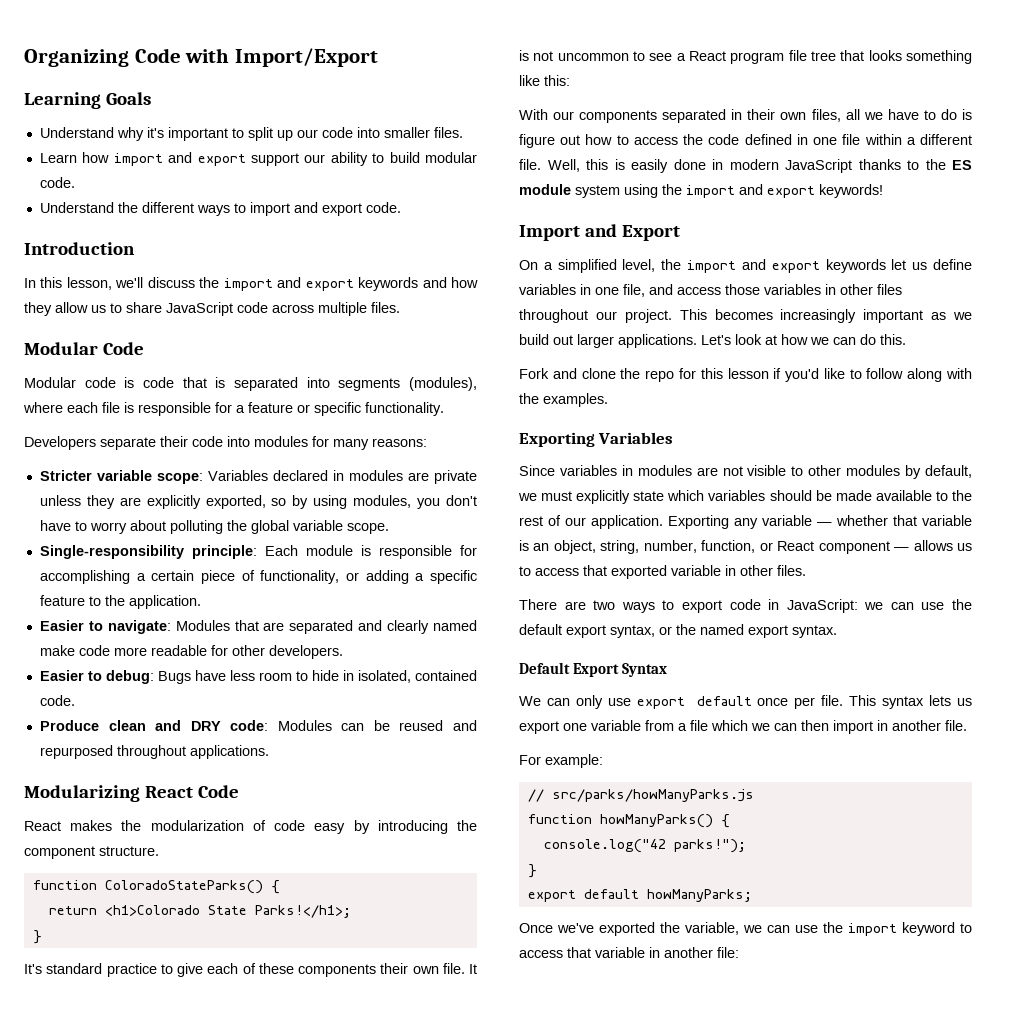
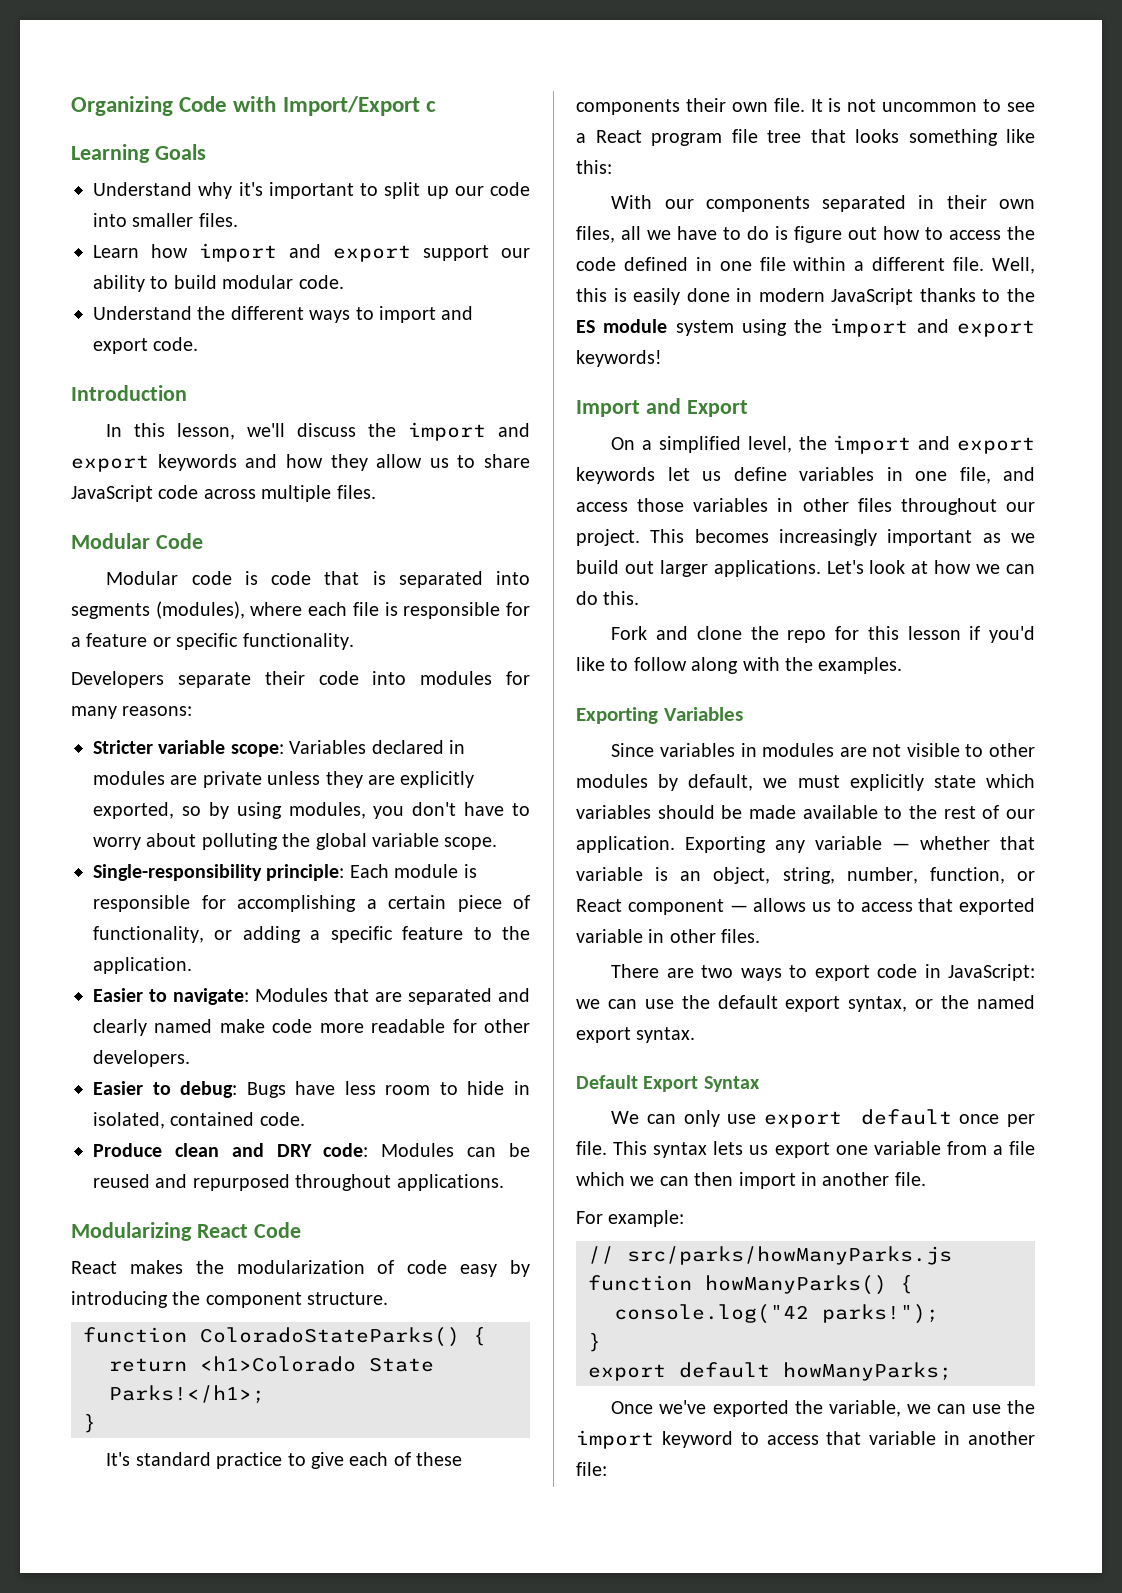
(378, 57) none -> [425,101,436,112] c

